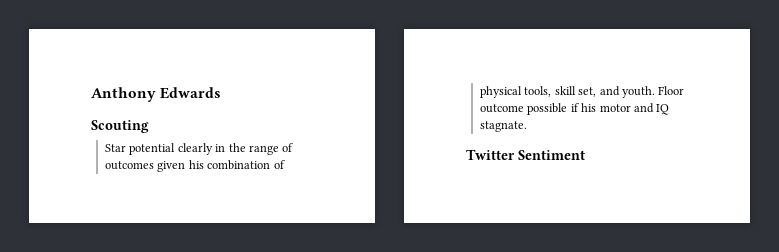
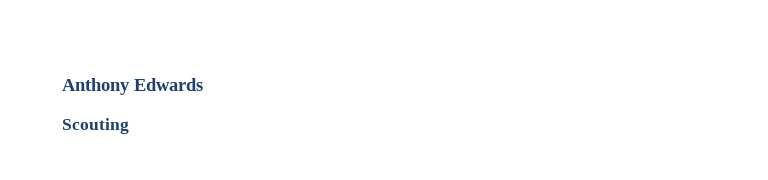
[104,143,294,155] [104,160,285,172] [479,86,685,98] [479,103,670,115] [479,121,527,132] [466,149,585,160] // Star potential clearly in the range of outcomes given his combination of physical tools, skill set, and youth. Floor outcome possible if his motor and IQ stagnate. // Twitter Sentiment -> (129, 126) none

